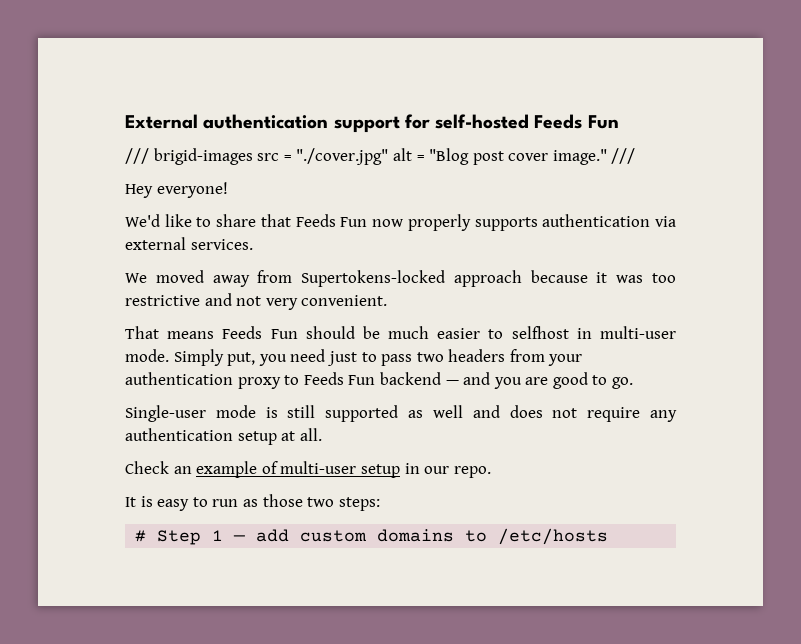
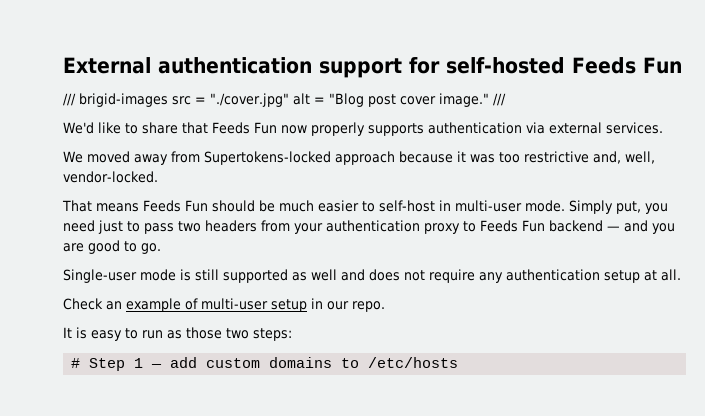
[125,182,228,198] // Hey everyone! -> (506, 99) none
[204,293,388,310] and not very convenient. -> [593,151,655,164] [63,171,158,183] and, well, vendor-locked.
[511,326,569,339] selfhost -> [379,200,435,212] self-host

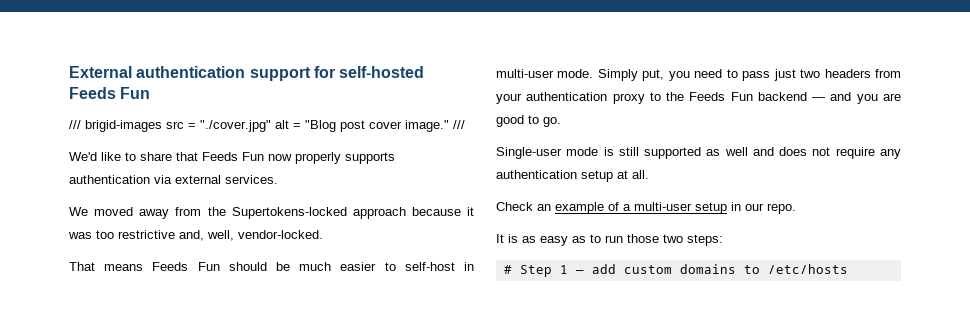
(200, 157) none -> [207,207,226,216] the
[98,220,123,234] just -> (723, 73) none
(174, 228) none -> [773,69,796,81] just
(476, 226) none -> [666,92,685,101] the
(198, 304) none -> [623,204,631,211] a
[91,330,122,341] easy -> [522,236,586,246] as easy as
[167,330,182,339] as -> (623, 239) none

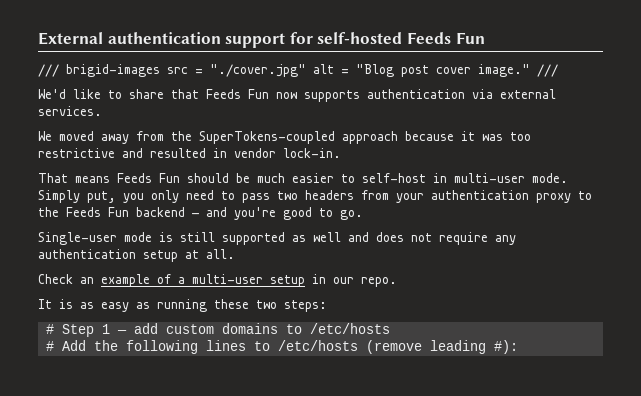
[295,152,341,164] properly -> (297, 95) none
[231,207,347,219] Supertokens-locked -> [199,131,335,144] SuperTokens-coupled
[179,230,323,241] and, well, vendor-locked. -> [122,148,341,158] and resulted in vendor lock-in.
(690, 76) none -> [151,190,179,203] only
[773,69,796,81] just -> (270, 198) none
[856,93,901,104] you are -> [234,207,276,220] you're
[590,234,659,243] to run those -> [157,299,249,312] running these
(848, 269) none -> [45,340,518,354] // # Add the following lines to /etc/hosts (remove leading #):

